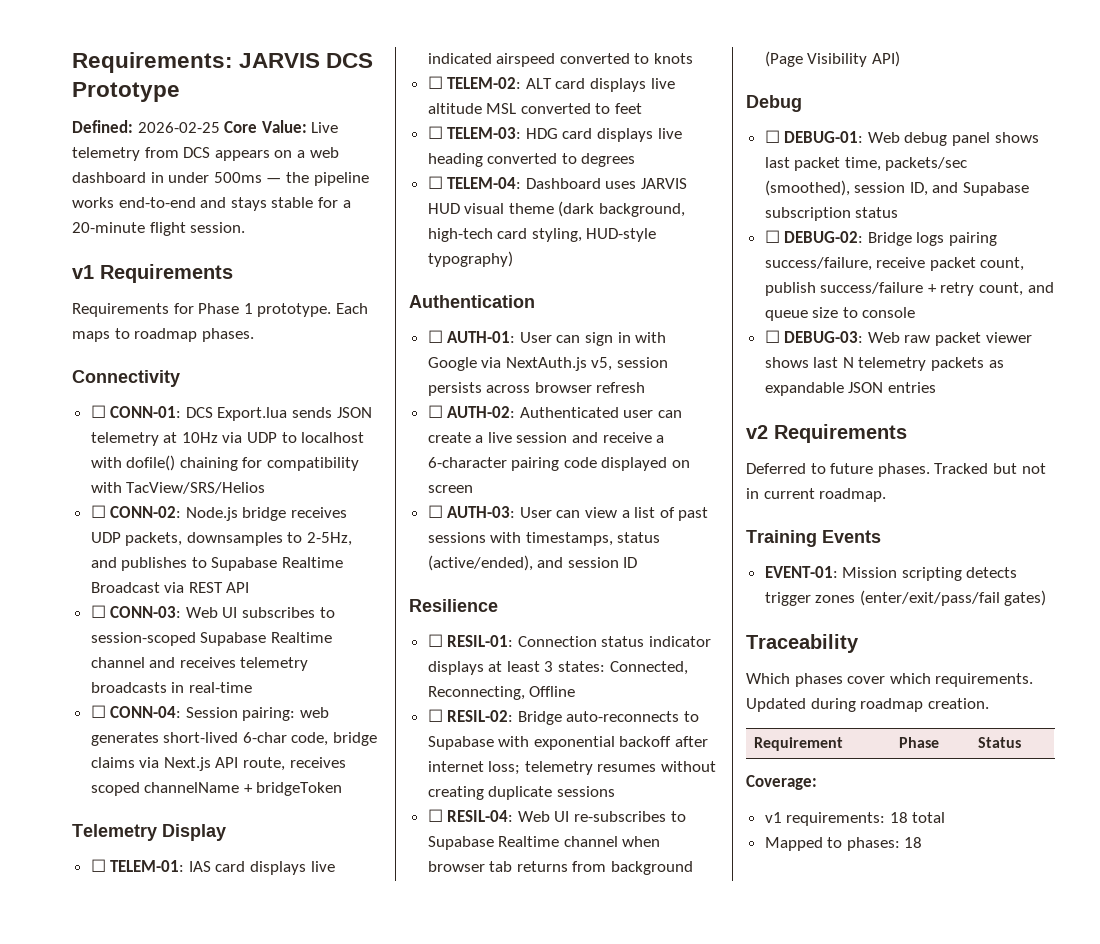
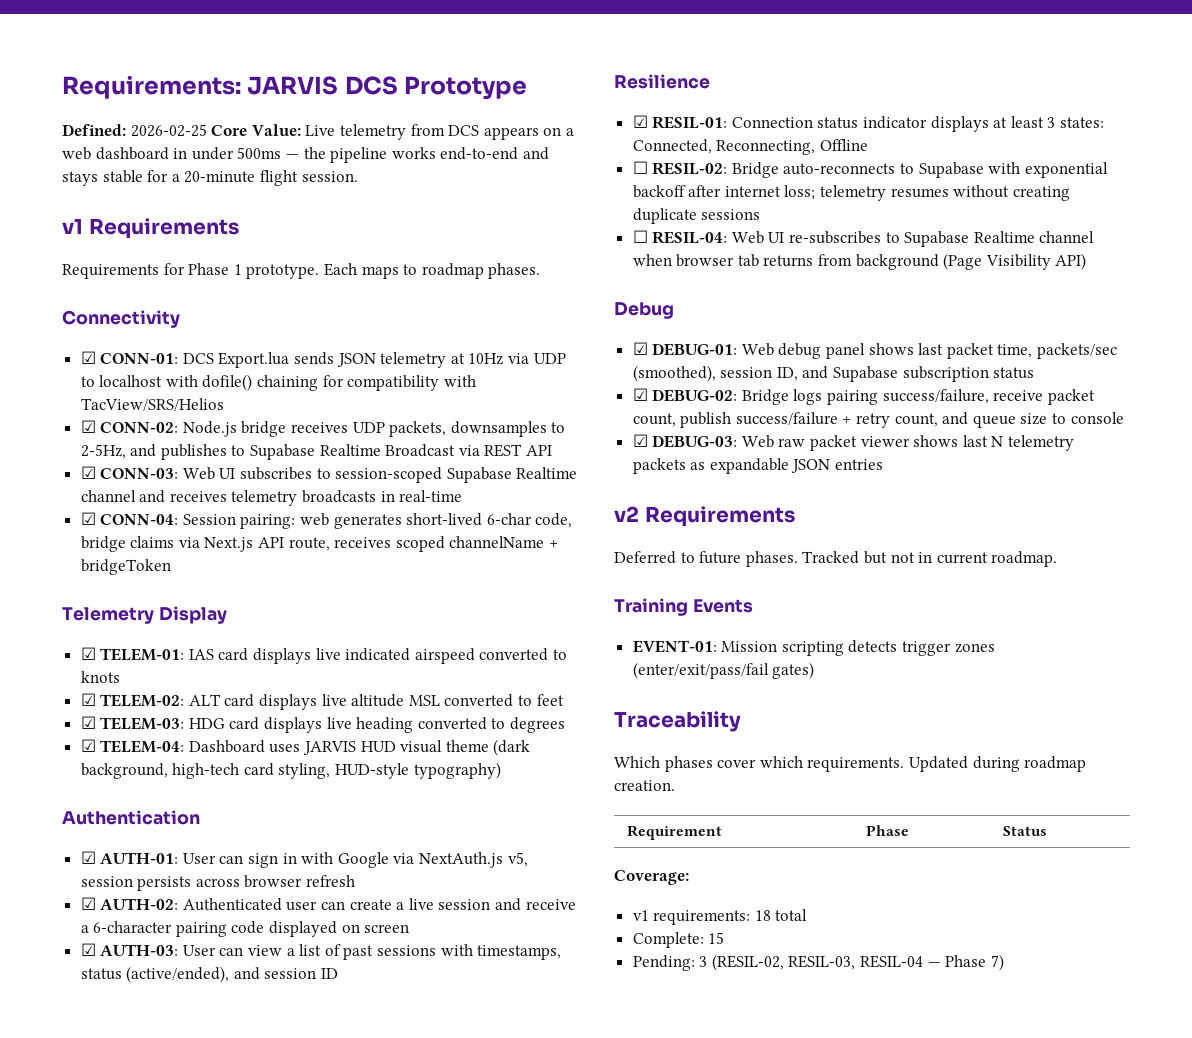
[90,405,106,418] ☐ -> [80,351,96,364] ☑
[90,505,106,518] ☐ -> [80,420,96,433] ☑
[90,605,106,618] ☐ -> [80,466,96,479] ☑
[90,705,106,718] ☐ -> [80,512,96,525] ☑
[90,859,106,872] ☐ -> [80,647,96,660] ☑
[427,76,443,89] ☐ -> [80,693,96,706] ☑
[427,126,443,139] ☐ -> [80,716,96,729] ☑
[427,176,443,189] ☐ -> [80,739,96,752] ☑
[427,330,443,343] ☐ -> [80,851,96,864] ☑
[427,405,443,418] ☐ -> [80,897,96,910] ☑
[427,505,443,518] ☐ -> [80,943,96,956] ☑
[427,634,443,647] ☐ -> [632,115,648,128] ☑
[764,130,780,143] ☐ -> [632,342,648,355] ☑
[764,230,780,243] ☐ -> [632,388,648,401] ☑
[764,330,780,343] ☐ -> [632,434,648,447] ☑
[764,837,923,851] Mapped to phases: 18 -> [632,932,725,948] [632,954,1004,971] Complete: 15 // Pending: 3 (RESIL-02, RESIL-03, RESIL-04 — Phase 7)

